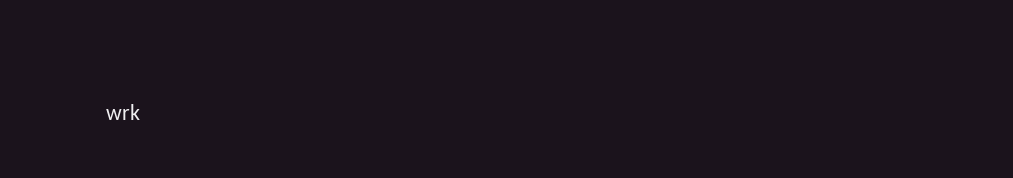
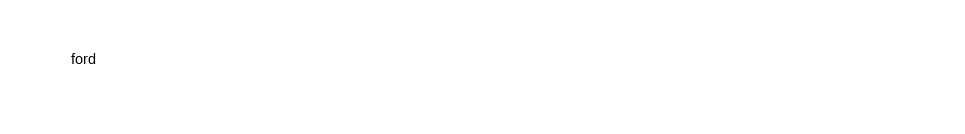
[106,104,140,120] wrk -> [71,53,96,64] ford

